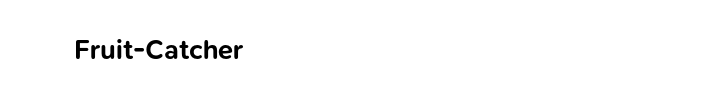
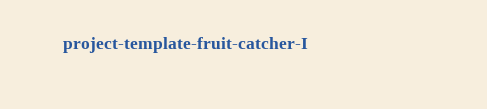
[74,39,244,60] Fruit-Catcher -> [63,37,308,53] project-template-fruit-catcher-I

